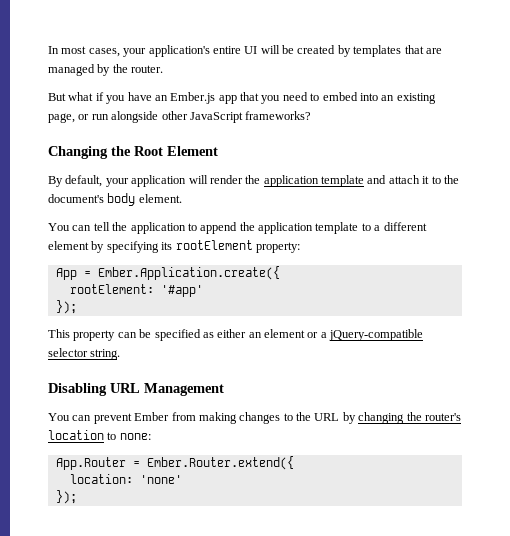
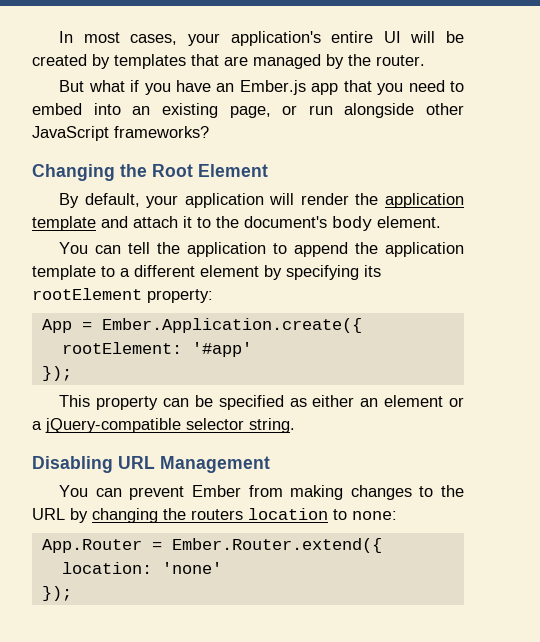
[424,413,461,421] router's -> [191,509,243,520] routers

